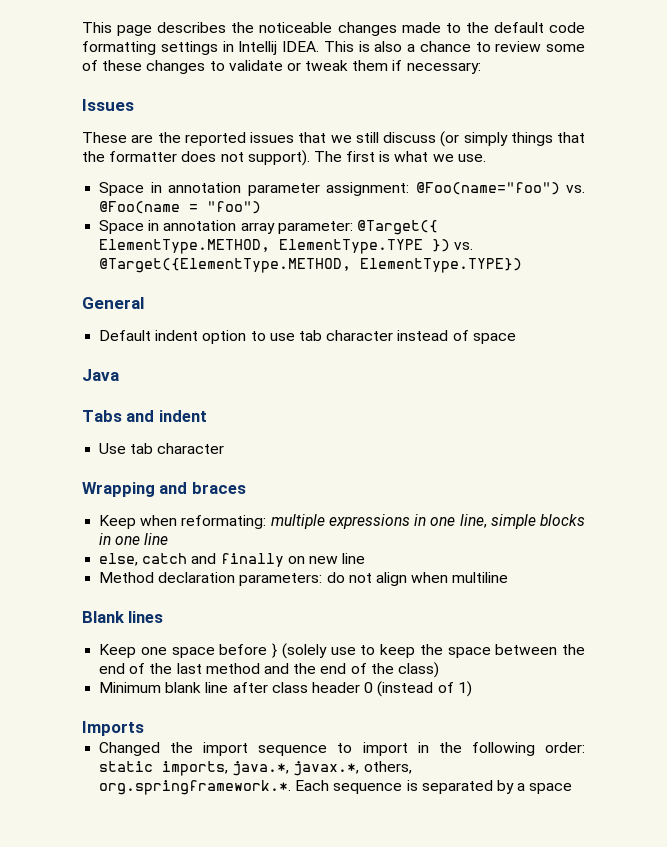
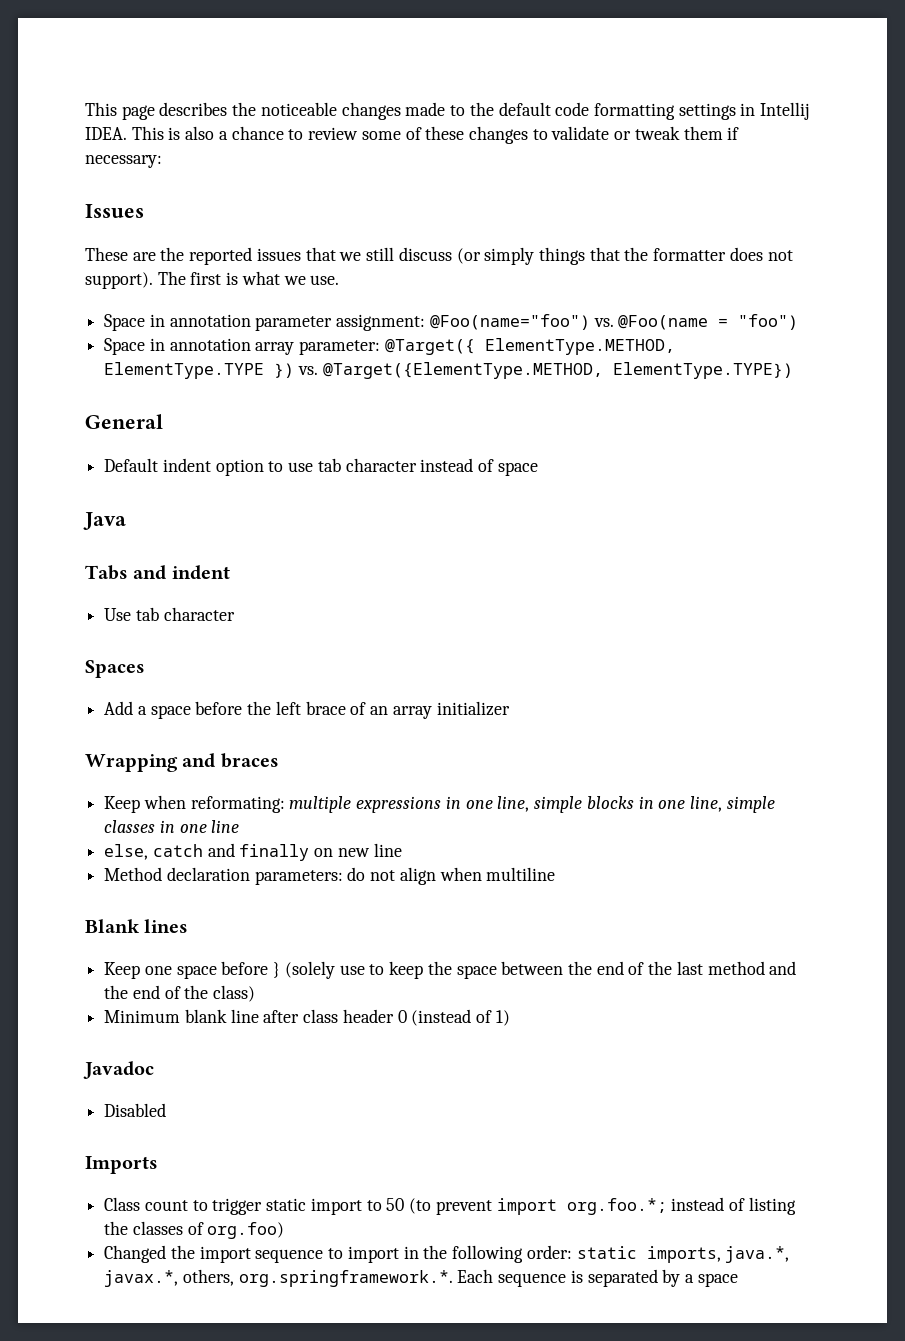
(225, 448) none -> [85,660,145,678] [104,701,510,719] // Spaces // Add a space before the left brace of an array initializer
(141, 540) none -> [689,796,775,813] [104,820,207,833] line, simple classes in one
(472, 689) none -> [83,1061,154,1079] [104,1103,167,1117] // Javadoc // Disabled
(144, 728) none -> [104,1197,796,1215] [104,1221,285,1239] // Class count to trigger static import to 50 (to prevent import org.foo.*; instead of listing the classes of org.foo)

